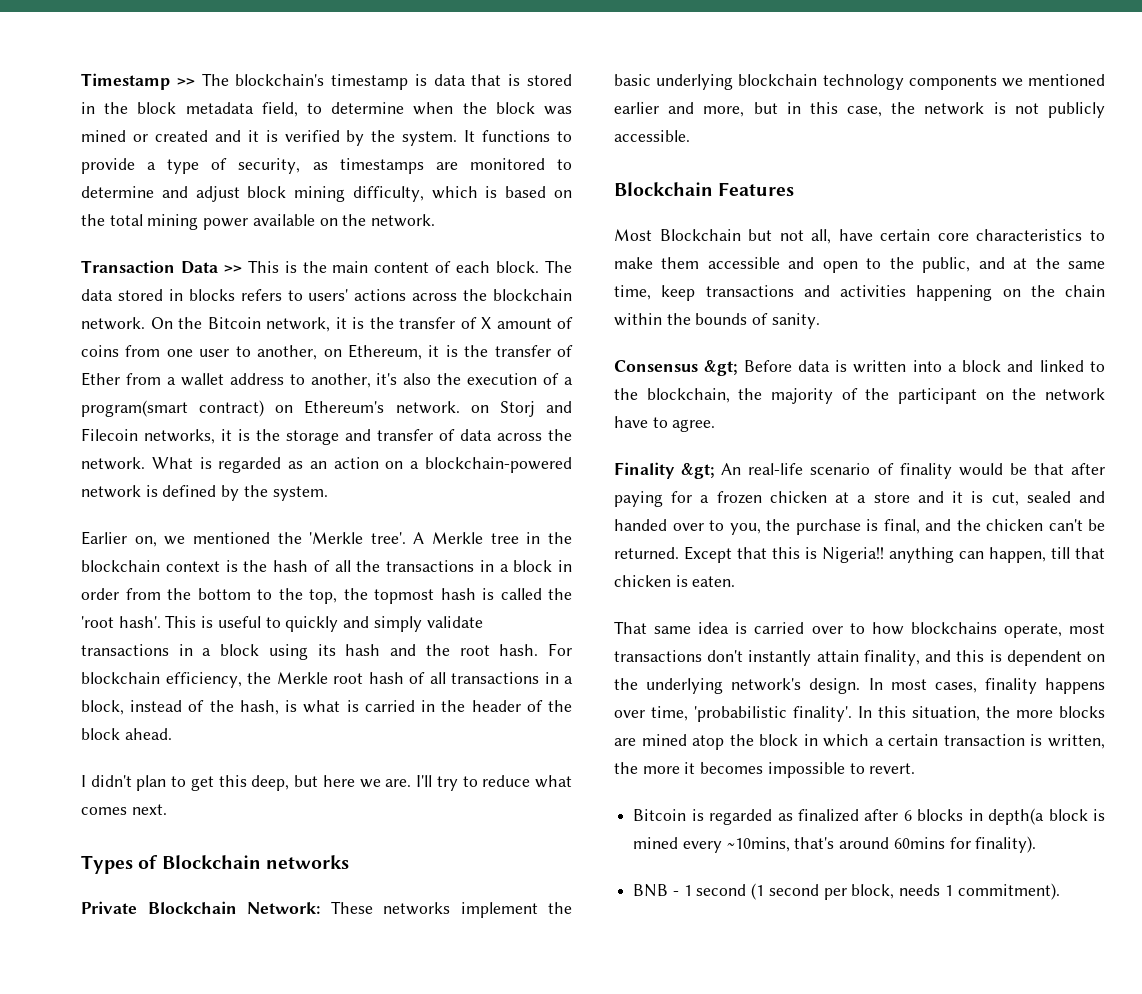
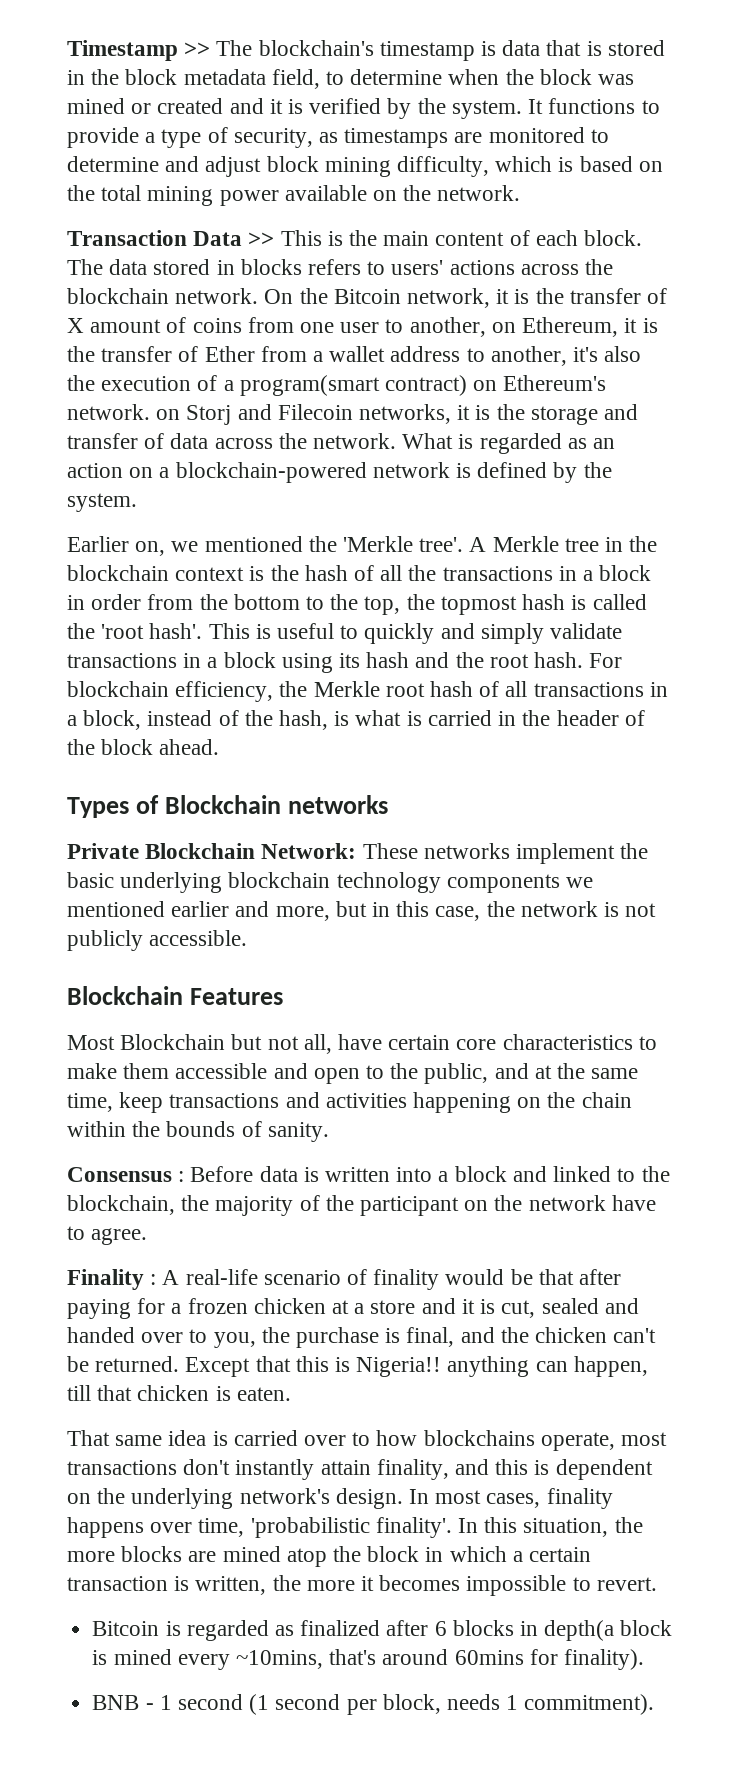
[81,775,573,791] [81,804,167,815] // I didn't plan to get this deep, but here we are. I'll try to reduce what comes next. -> (220, 747) none
[704,360,738,376] &gt; -> [178,1171,185,1182] :
[681,463,742,479] &gt; An -> [150,1270,180,1285] : A

